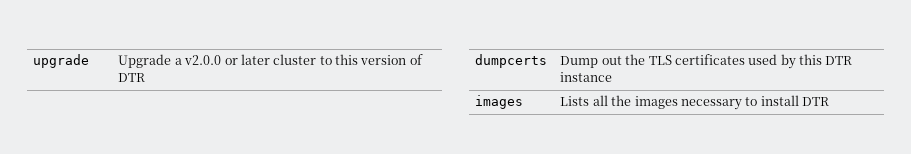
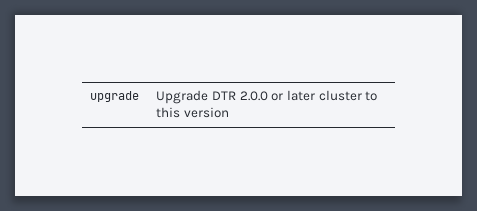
[174,55,222,65] a v2.0.0 -> [212,91,268,101] DTR 2.0.0
[409,54,423,65] [118,73,146,82] [475,54,548,68] [560,54,853,69] [560,72,613,82] [475,95,524,109] [560,95,830,110] of DTR // dumpcerts | Dump out the TLS certificates used by this DTR instance // images | Lists all the images necessary to install DTR -> (230, 112) none

